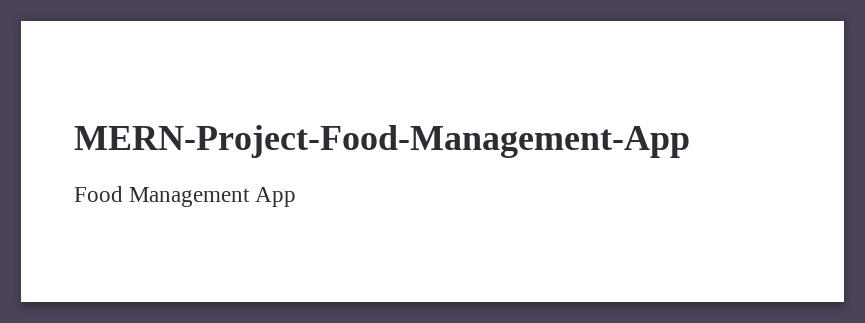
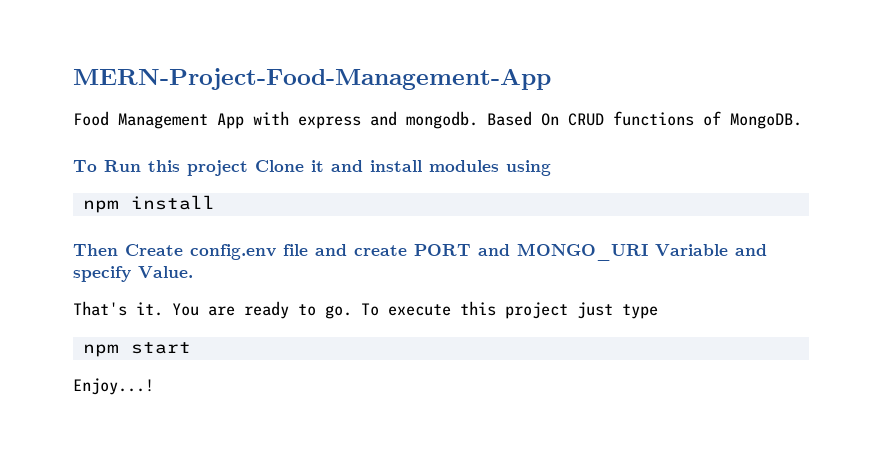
(297, 197) none -> [253,111,802,129] [73,160,551,176] [82,195,215,213] [73,243,767,261] [73,266,193,282] [73,301,658,319] [82,342,191,357] [73,378,154,395] with express and mongodb. Based On CRUD functions of MongoDB. // To Run this project Clone it and install modules using // npm install // Then Create config.env file and create PORT and MONGO_URI Variable and specify Value. // That's it. You are ready to go. To execute this project just type // npm start // Enjoy...!

